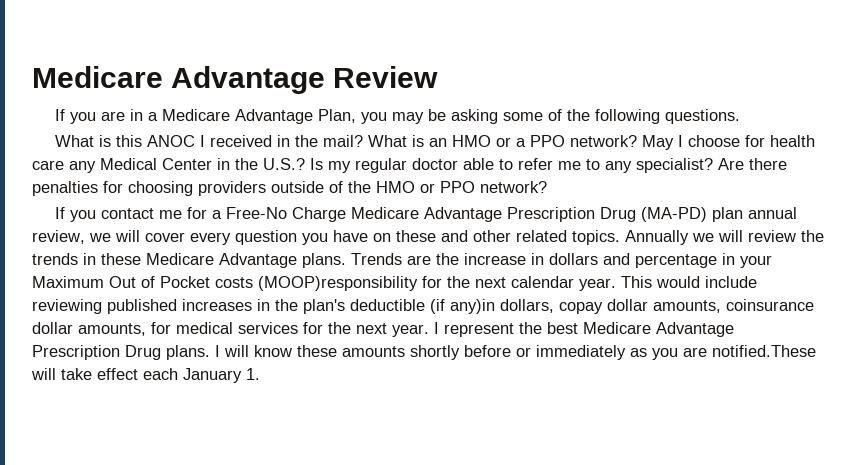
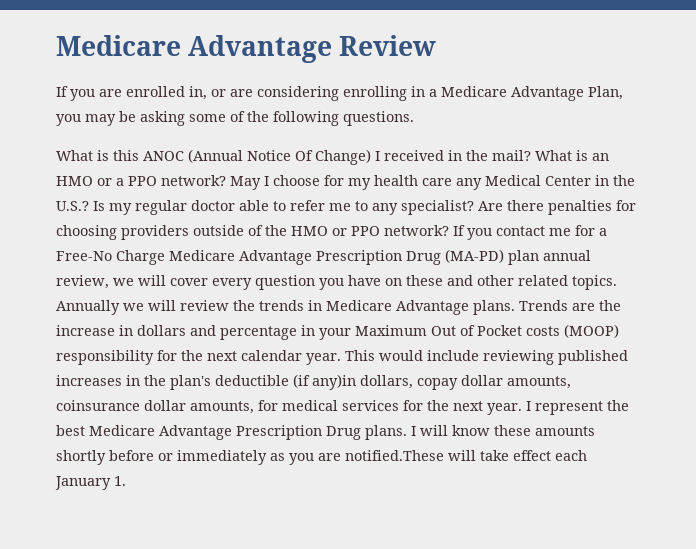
(126, 116) none -> [126,86,407,101] enrolled in, or are considering enrolling
(196, 141) none -> [188,149,371,165] (Annual Notice Of Change)
(766, 141) none -> [348,178,371,190] my
(547, 187) // -> (449, 230) none
[101,253,141,265] these -> (322, 305) none
[258,276,418,291] (MOOP)responsibility -> [564,324,619,338] [56,350,154,365] (MOOP) responsibility

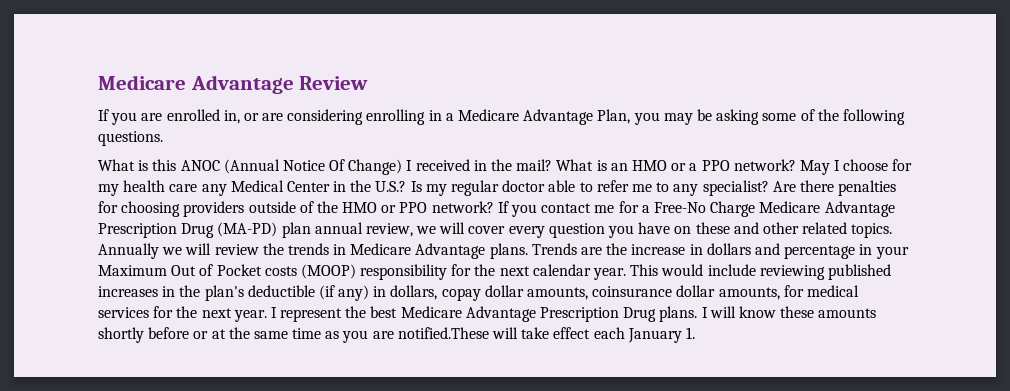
[312,374,356,390] any)in -> [338,285,387,301] any) in
[177,450,267,465] immediately -> [211,327,322,339] at the same time

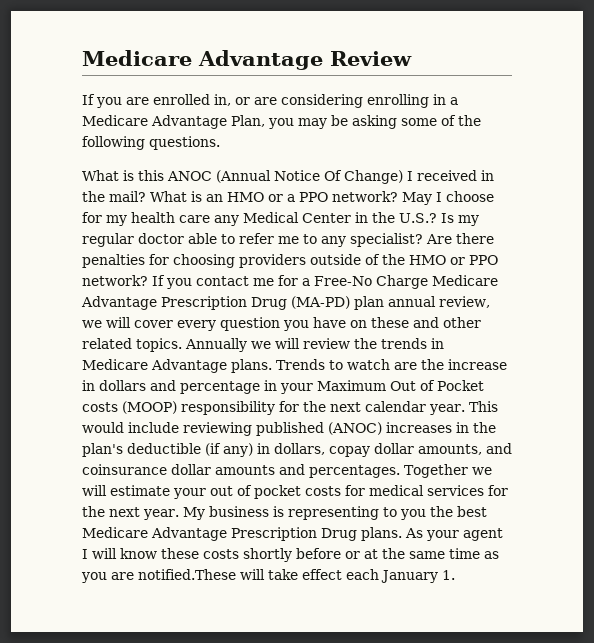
(577, 249) none -> [329,359,390,370] to watch
(891, 272) none -> [328,422,382,435] (ANOC)
(589, 293) none -> [486,443,512,454] and
[718,287,780,300] amounts, -> [215,464,492,478] [82,485,341,499] amounts and percentages. Together we will estimate your out of pocket costs
[270,307,343,322] I represent -> [182,506,426,520] My business is representing to you
(698, 314) none -> [405,528,503,541] As your agent
[818,308,877,318] amounts -> [203,549,239,559] costs

